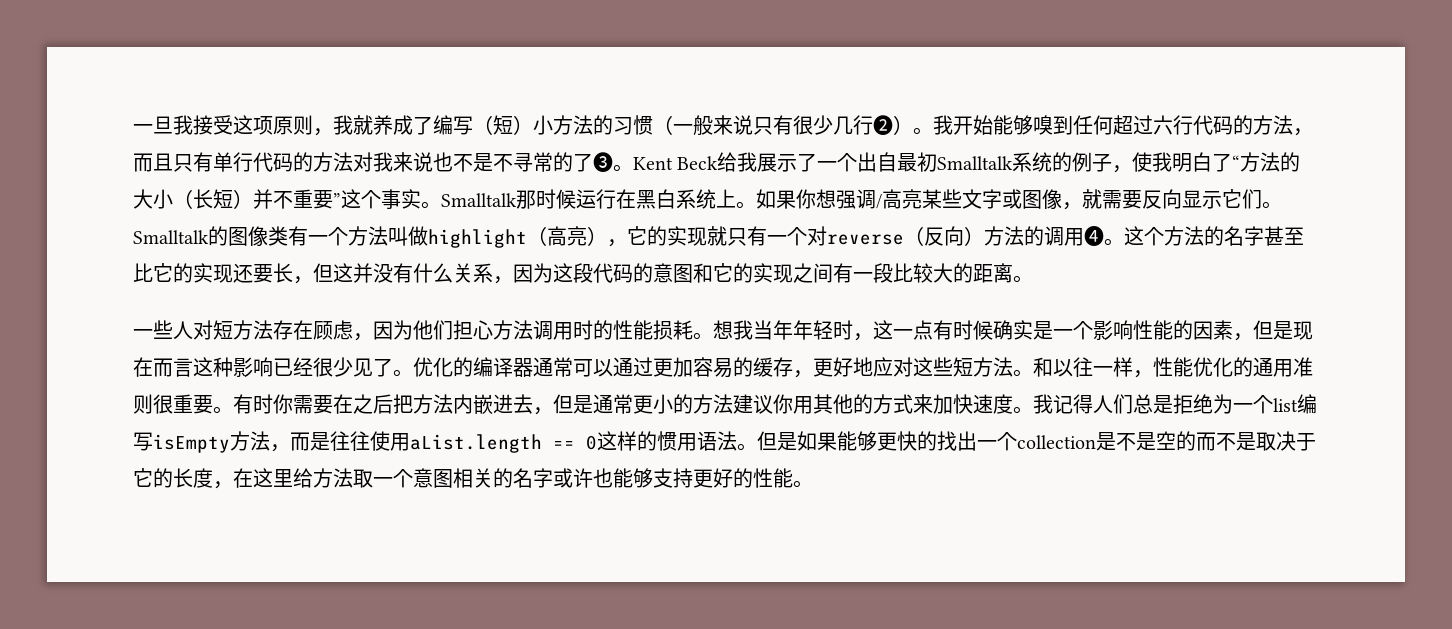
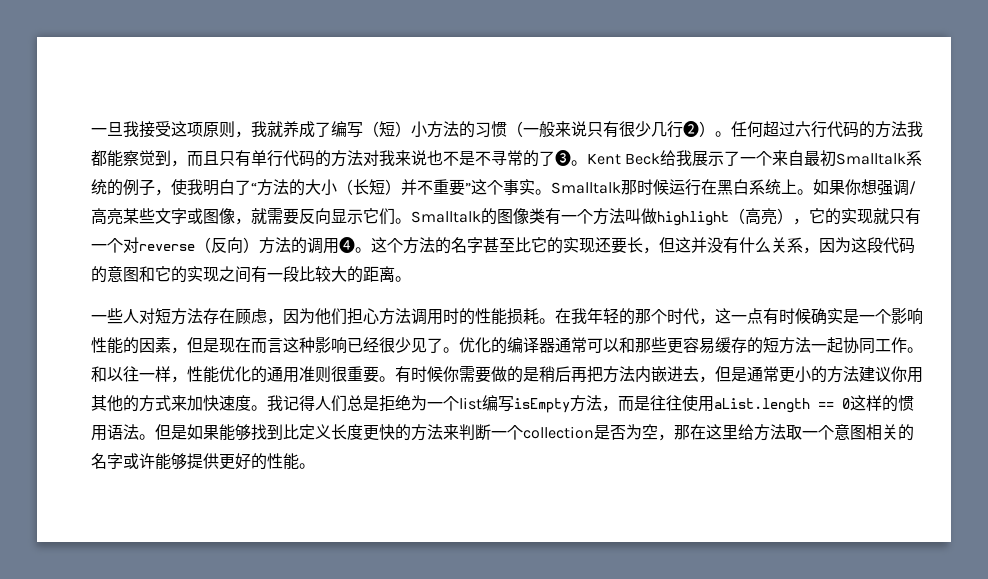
[933,115,1073,135] 我开始能够嗅到 -> (731, 134) none
(1293, 125) none -> [907,121,923,137] [91,150,171,167] 我都能察觉到
[857,152,878,172] 出 -> [772,150,789,166] 来
[713,320,853,340] 想我当年年轻时 -> [555,308,699,325] 在我年轻的那个时代
[613,357,1013,378] 通过更加容易的缓存，更好地应对这些短方法 -> [619,337,907,354] 和那些更容易缓存的短方法一起协同工作
[273,394,393,414] 你需要在之后 -> [427,366,587,383] 候你需要做的是稍后再
[877,431,1316,451] [133,468,233,489] 更快的找出一个collection是不是空的而不是取决于它的长度， -> [251,424,690,441] 找到比定义长度更快的方法来判断一个collection是否为空，那
[593,468,693,488] 也能够支持 -> [155,453,219,470] 能够提供

